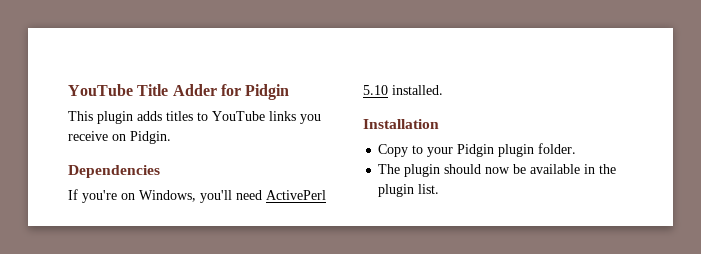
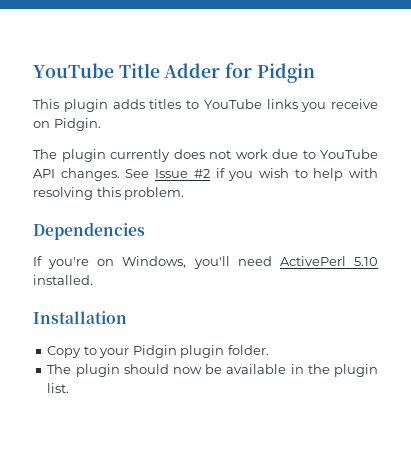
(171, 137) none -> [33,149,378,162] [33,168,378,181] [33,187,185,200] // The plugin currently does not work due to YouTube API changes. See Issue #2 if you wish to help with resolving this problem.

